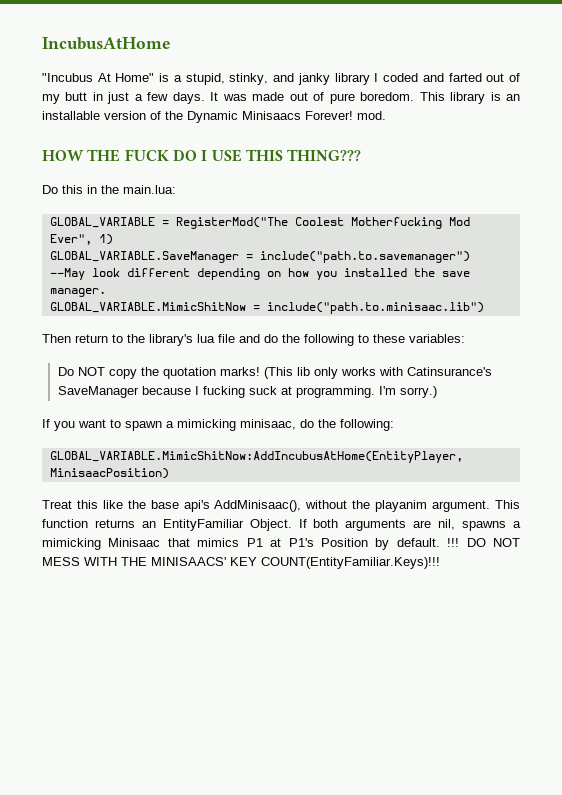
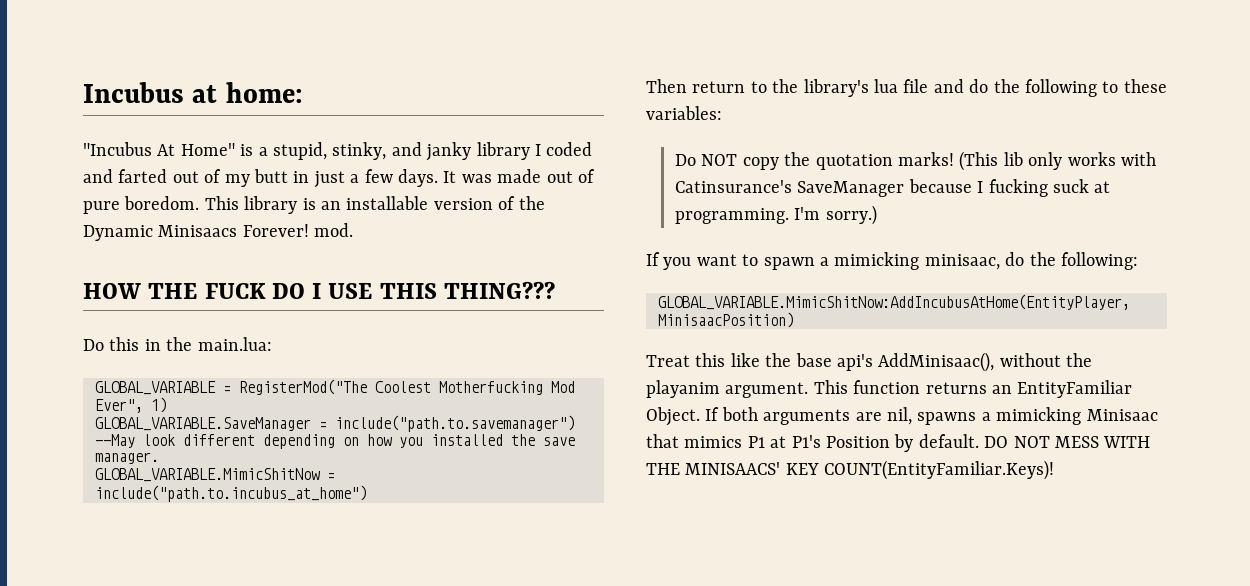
[42,37,171,50] IncubusAtHome -> [83,82,303,103] Incubus at home:
[266,302,484,314] include("path.to.minisaac.lib") -> [95,485,367,502] include("path.to.incubus_at_home")
[447,538,460,547] !!! -> (979, 441) none
[261,557,440,569] COUNT(EntityFamiliar.Keys)!!! -> [824,460,1055,480] COUNT(EntityFamiliar.Keys)!

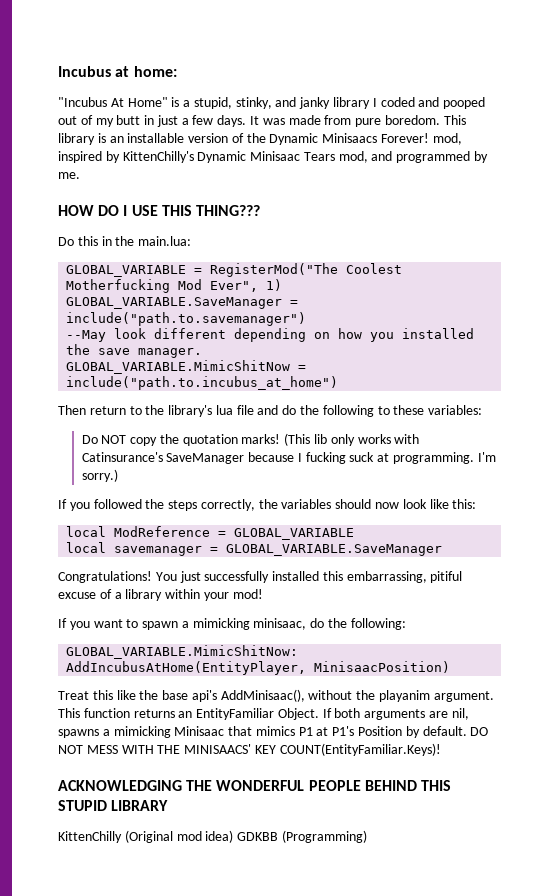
[118,169,168,183] farted -> [443,97,486,109] pooped
[546,169,595,183] out of -> [324,115,352,125] from
[314,223,354,237] mod. -> [432,133,462,145] [58,151,489,163] [58,172,80,179] mod, inspired by KittenChilly's Dynamic Minisaac Tears mod, and programmed by me.
[148,283,266,299] THE FUCK -> (94, 210) none
(877, 215) none -> [58,499,477,511] [66,526,355,540] [66,542,443,556] [58,571,463,583] [58,589,263,601] // If you followed the steps correctly, the variables should now look like this: // local ModReference = GLOBAL_VARIABLE // local savemanager = GLOBAL_VARIABLE.SaveManager // Congratulations! You just successfully installed this embarrassing, pitiful excuse of a library within your mod!
(1055, 470) none -> [58,780,451,791] [58,800,169,811] [58,830,367,843] // ACKNOWLEDGING THE WONDERFUL PEOPLE BEHIND THIS STUPID LIBRARY // KittenChilly (Original mod idea) GDKBB (Programming)

